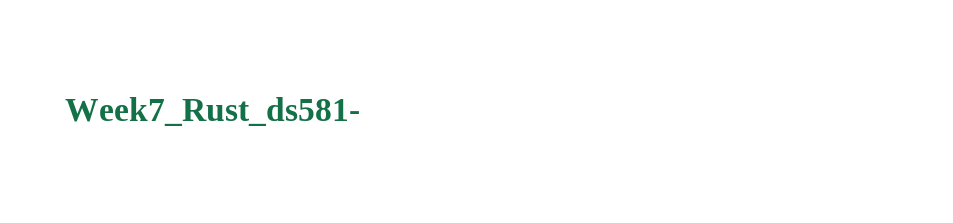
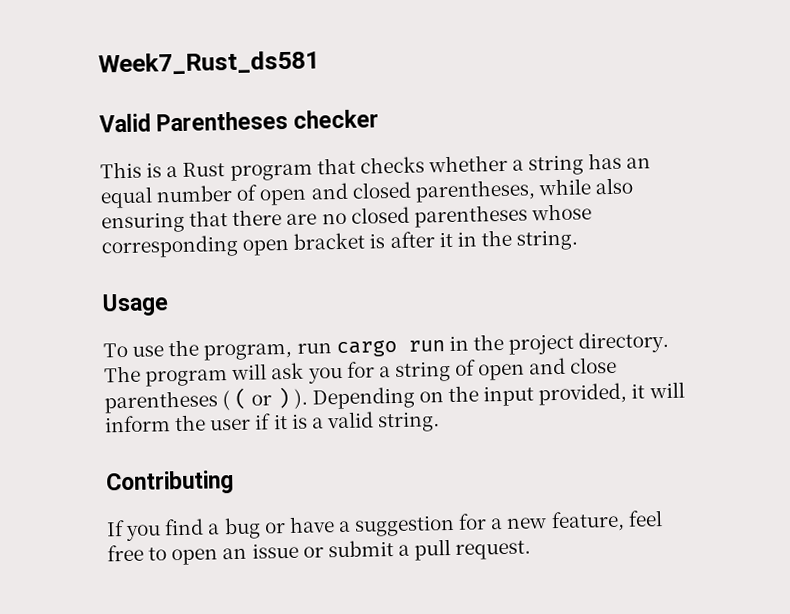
[65,97,360,126] Week7_Rust_ds581- -> [98,50,320,76] [99,109,380,133] [100,152,652,182] [100,177,634,209] [101,203,592,234] [101,229,579,259] [102,293,169,317] [103,330,670,361] [104,356,618,387] [104,381,685,414] [104,411,441,433] [106,470,234,496] [106,510,663,542] [107,538,532,566] Week7_Rust_ds581 // Valid Parentheses checker // This is a Rust program that checks whether a string has an equal number of open and closed parentheses, while also ensuring that there are no closed parentheses whose corresponding open bracket is after it in the string. // Usage // To use the program, run cargo run in the project directory. The program will ask you for a string of open and close parentheses ( ( or ) ). Depending on the input provided, it will inform the user if it is a valid string. // Contributing // If you find a bug or have a suggestion for a new feature, feel free to open an issue or submit a pull request.

